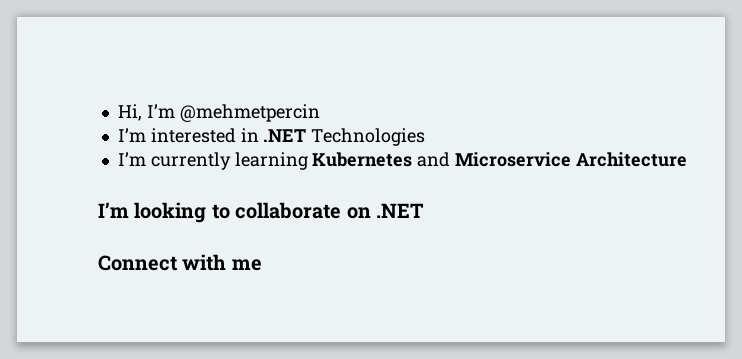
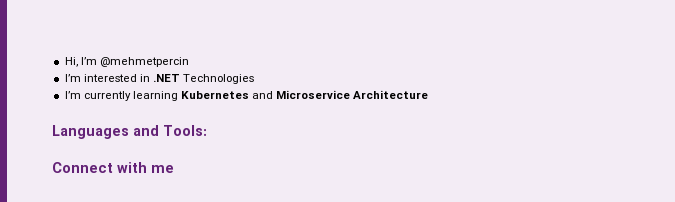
[98,202,424,223] I’m looking to collaborate on .NET -> [52,125,207,139] Languages and Tools:

